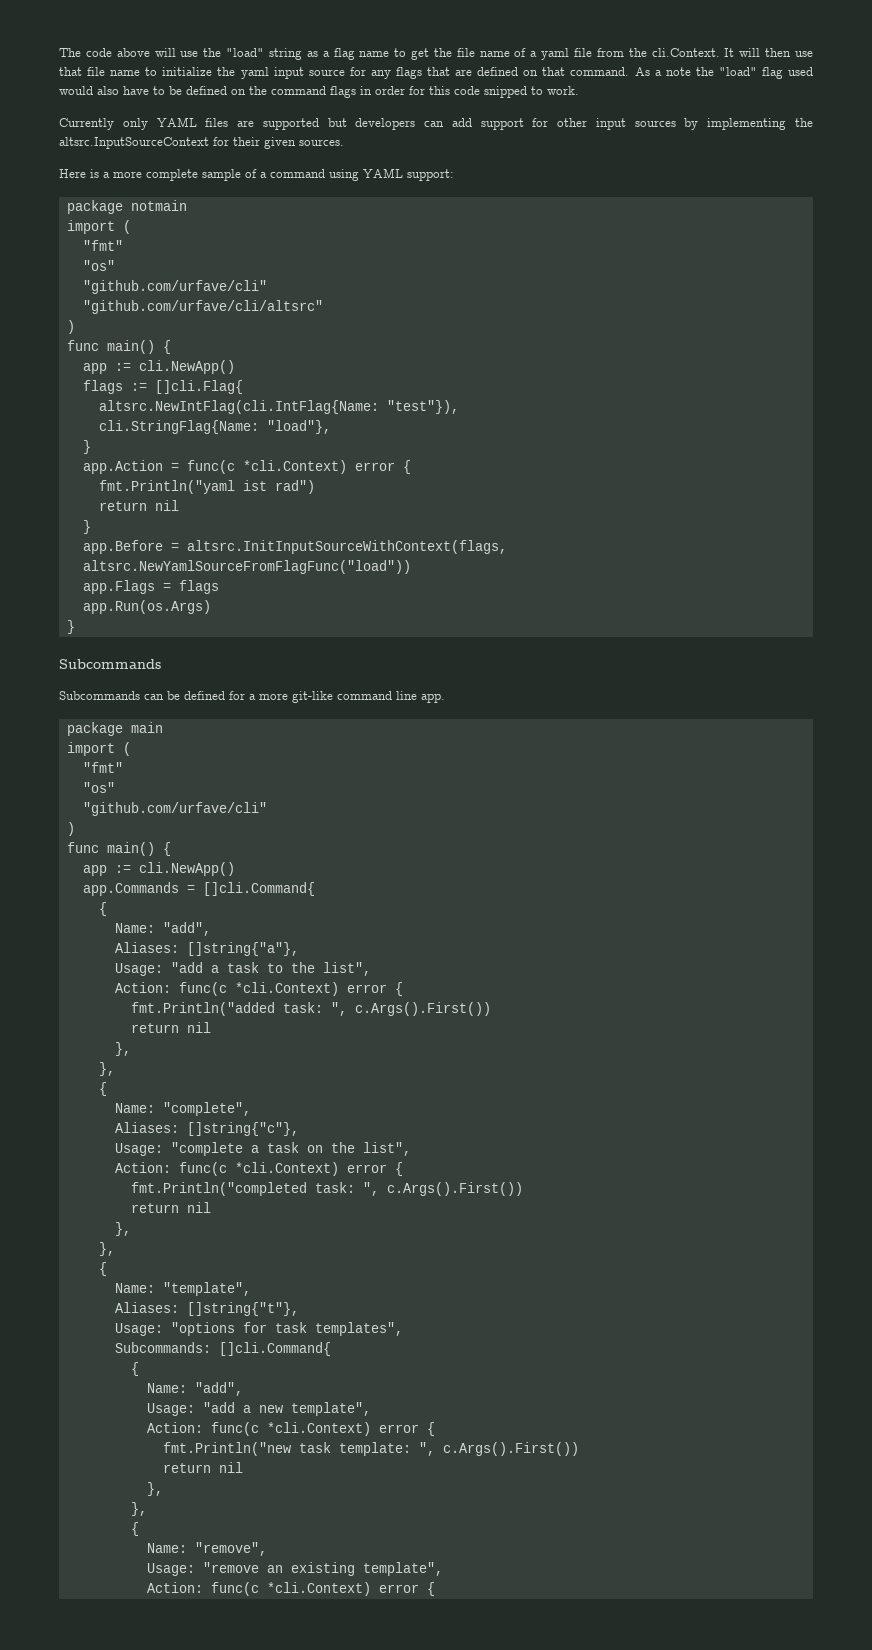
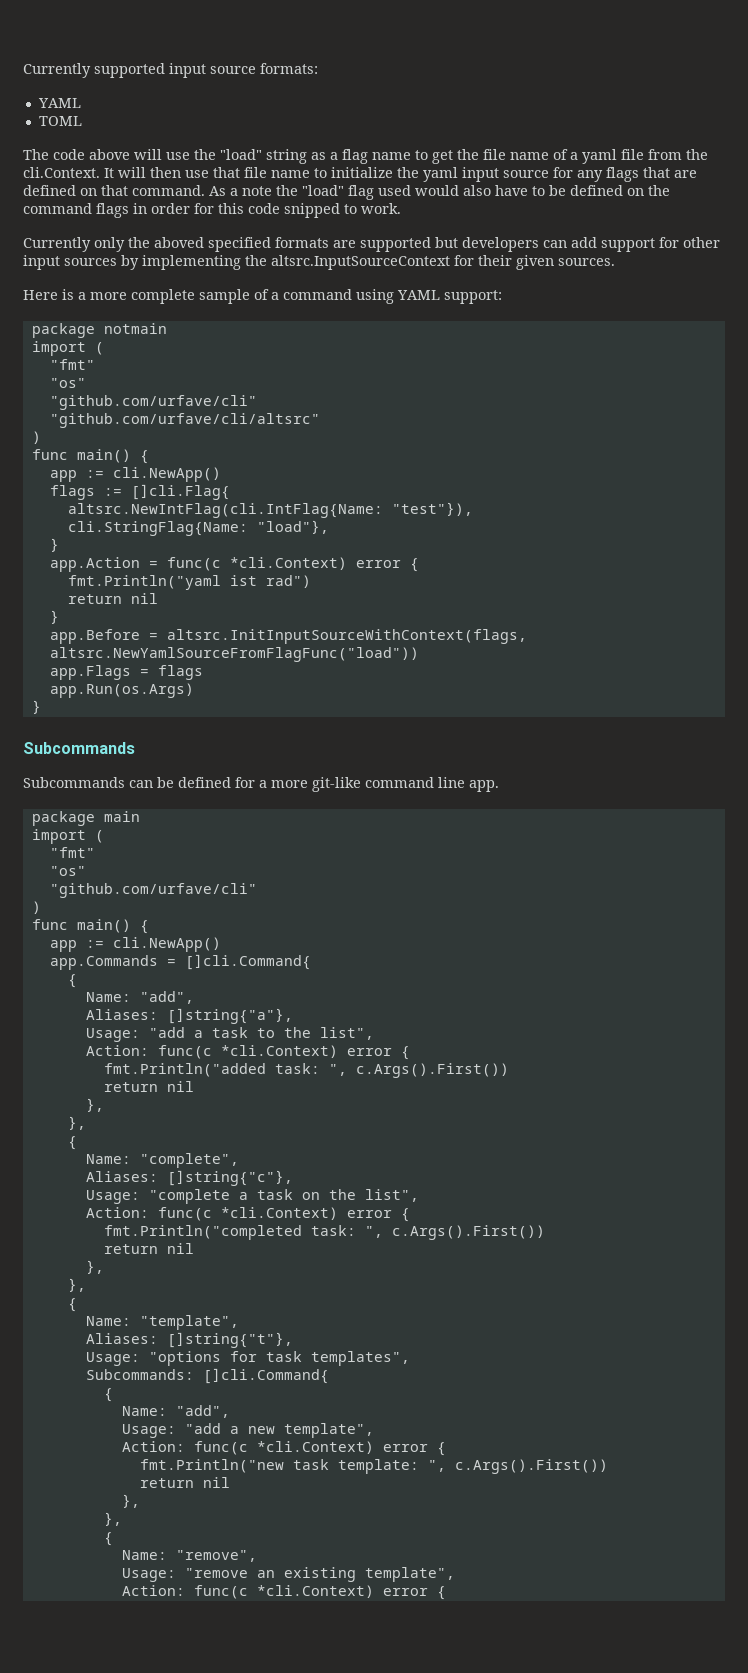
(59, 52) none -> [23,63,318,78] [37,98,81,108] [38,116,82,126] Currently supported input source formats: // YAML // TOML //
[156,117,229,127] YAML files -> [128,237,329,252] the aboved specified formats

